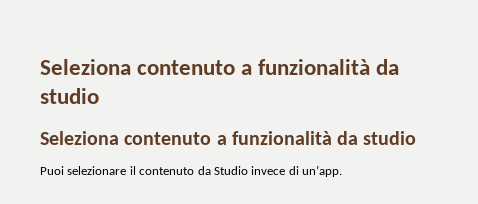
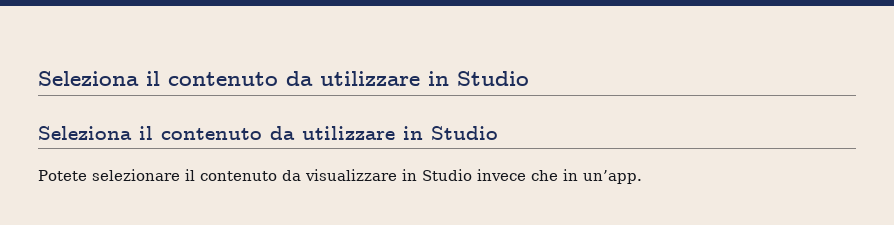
[40,59,400,75] [40,88,99,104] [40,131,417,145] [40,166,299,175] Seleziona contenuto a funzionalità da studio // Seleziona contenuto a funzionalità da studio // Puoi selezionare il contenuto da Studio invece di -> [38,71,529,86] [38,126,498,140] [38,169,578,181] Seleziona il contenuto da utilizzare in Studio // Seleziona il contenuto da utilizzare in Studio // Potete selezionare il contenuto da visualizzare in Studio invece che in

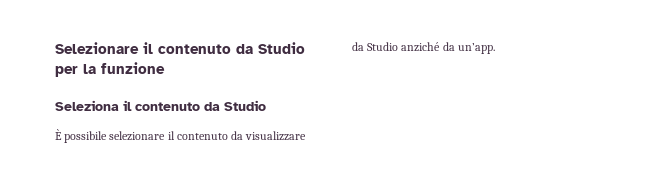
[38,71,529,86] [38,126,498,140] [38,170,87,181] Seleziona il contenuto da utilizzare in Studio // Seleziona il contenuto da utilizzare in Studio // Potete -> [55,42,305,54] [55,62,165,77] [55,100,266,111] [55,129,108,143] Selezionare il contenuto da Studio per la funzione // Seleziona il contenuto da Studio // È possibile
[402,169,578,181] in Studio invece che in -> [352,42,455,52] da Studio anziché da

